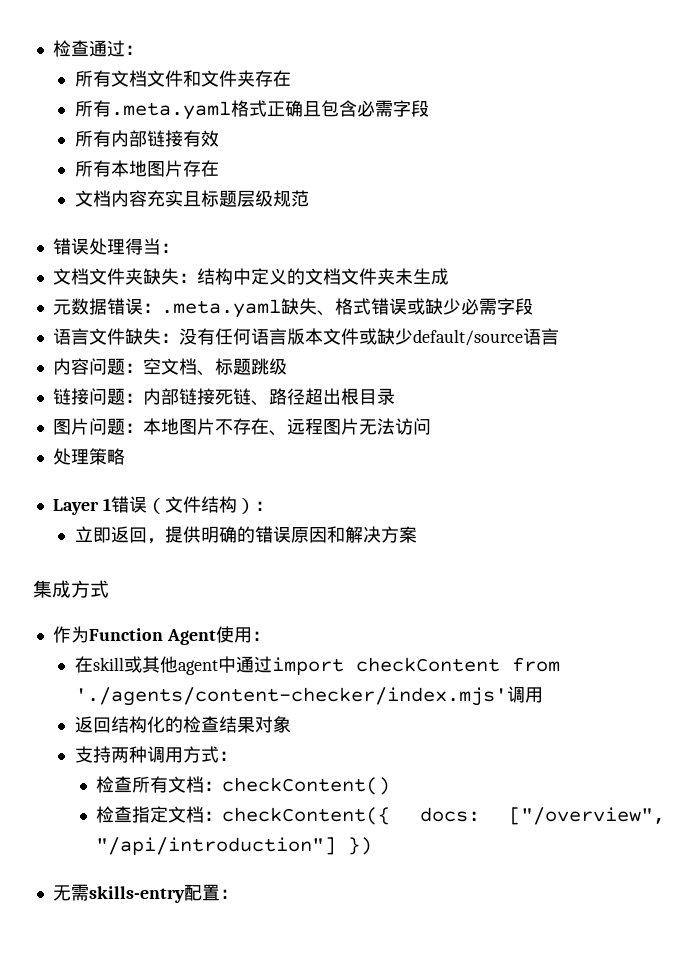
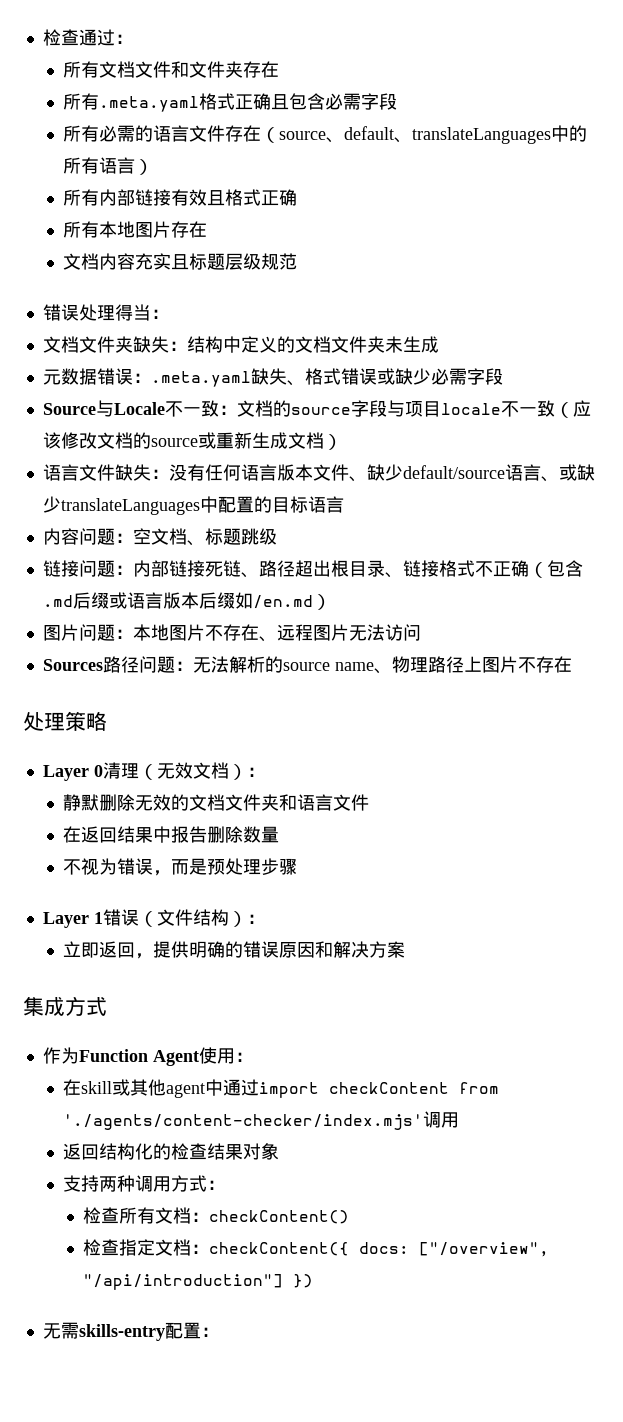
(429, 108) none -> [63,125,588,144] [63,157,154,175] // 所有必需的语言文件存在（source、default、translateLanguages中的所有语言）
(219, 138) none -> [207,189,298,206] 且格式正确
(533, 306) none -> [42,400,591,418] [42,432,342,450] // Source与Locale不一致：文档的source字段与项目locale不一致（应该修改文档的source或重新生成文档）
[358,328,523,346] 或缺少default/source -> [348,464,595,482] [42,496,308,515] 、缺少default/source语言、或缺少translateLanguages中配置的目标
(395, 396) none -> [384,560,583,578] [42,592,331,610] 、链接格式不正确（包含.md后缀或语言版本后缀如/en.md）
[52,448,125,465] 处理策略 -> [42,656,572,674] [23,711,107,731] [42,762,265,781] [63,794,370,811] [63,826,280,843] [63,858,298,876] Sources路径问题：无法解析的source name、物理路径上图片不存在 // 处理策略 // Layer 0清理（无效文档）： // 静默删除无效的文档文件夹和语言文件 // 在返回结果中报告删除数量 // 不视为错误，而是预处理步骤

